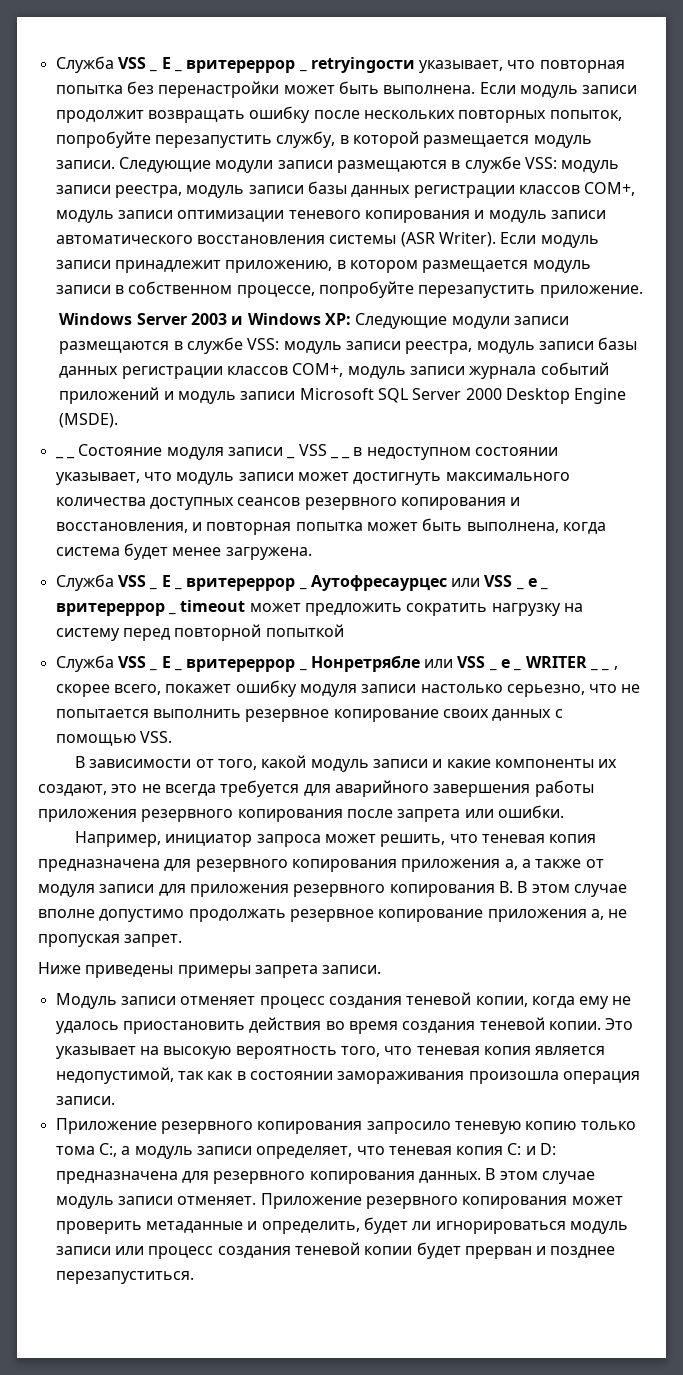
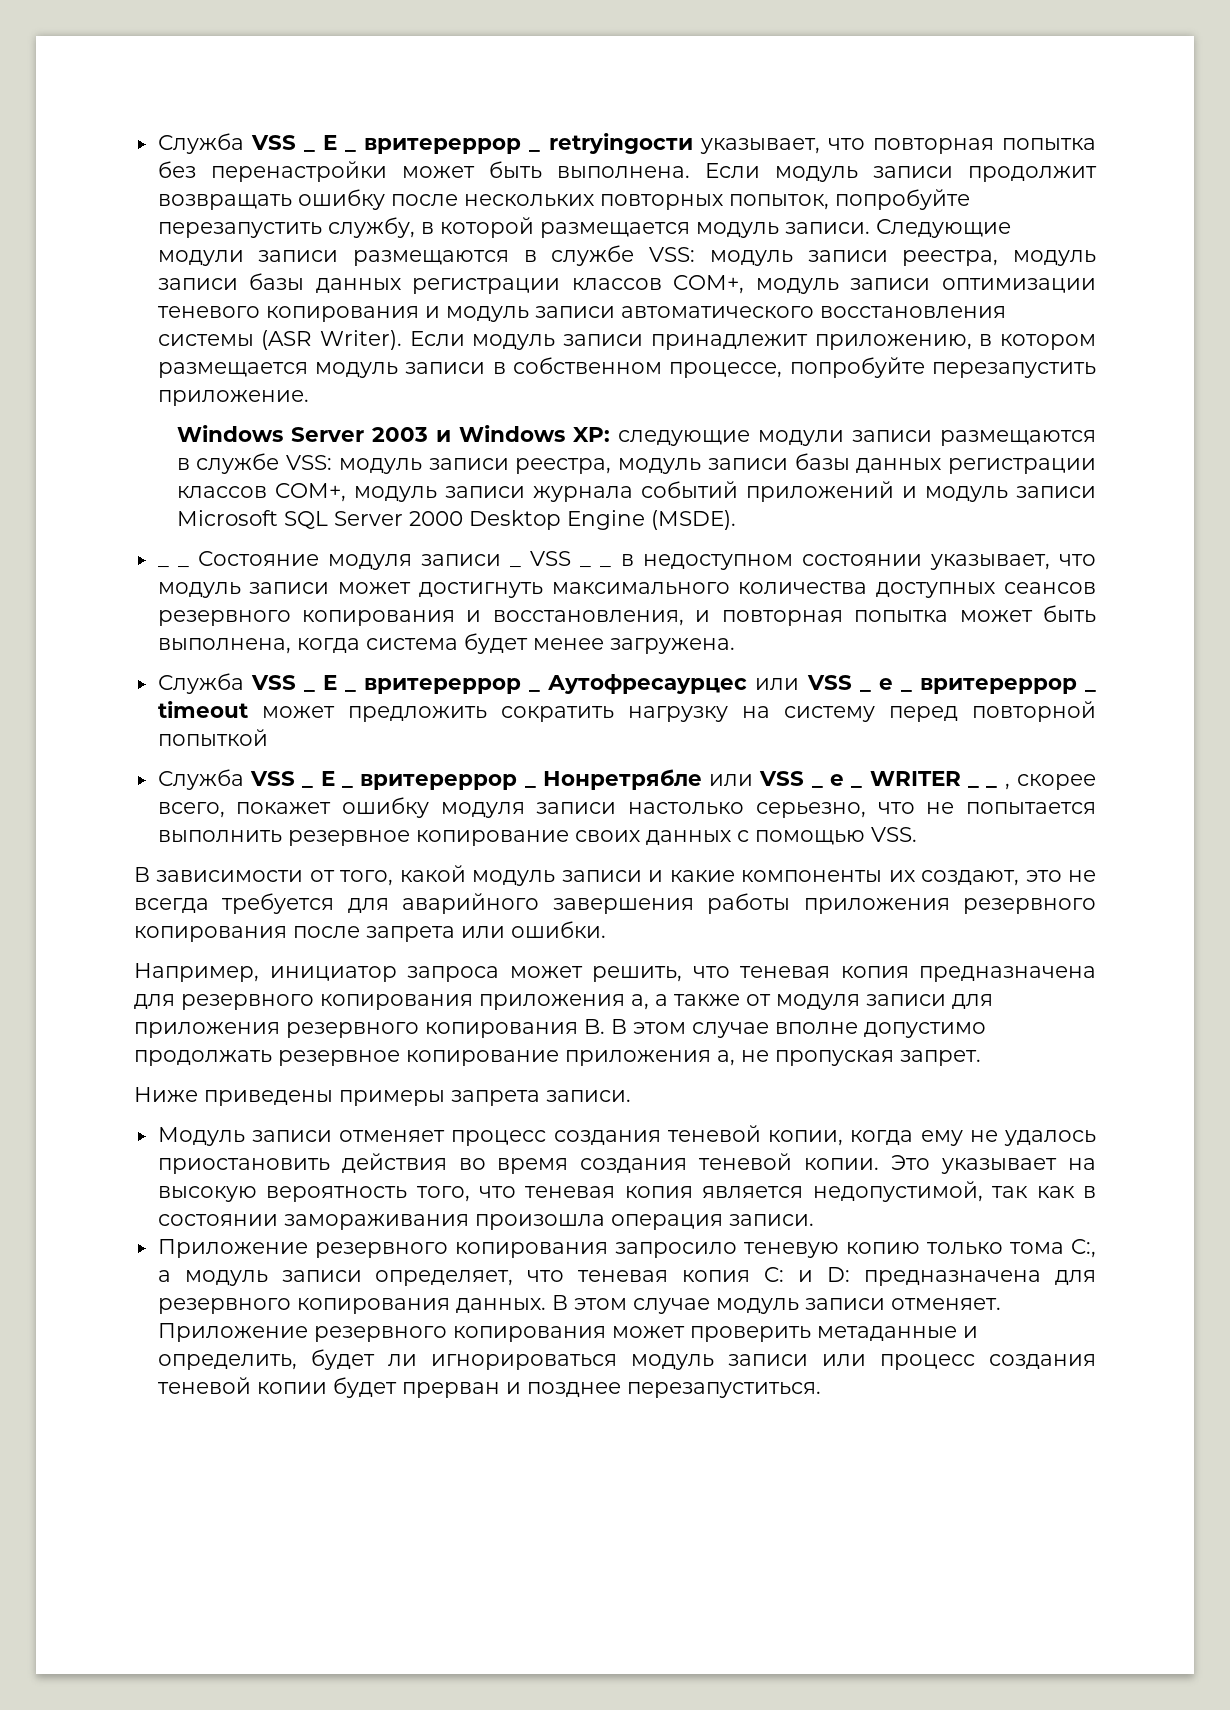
[355,313,448,329] Следующие -> [617,430,750,446] следующие

